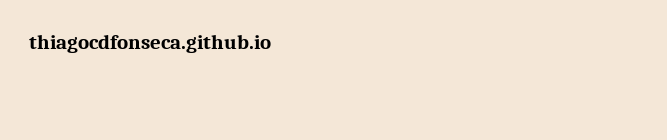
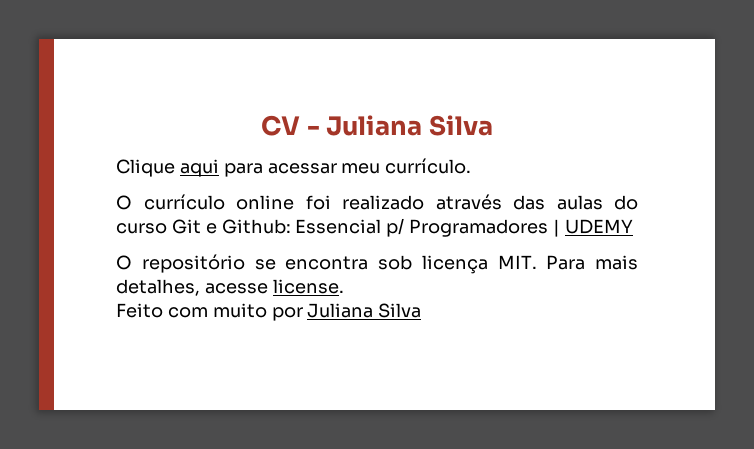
[29,34,271,53] thiagocdfonseca.github.io -> [260,115,494,136] [116,158,472,177] [116,194,638,210] [116,218,633,237] [116,254,638,274] [116,279,344,296] [116,303,422,321] CV - Juliana Silva // Clique aqui para acessar meu currículo. // O currículo online foi realizado através das aulas do curso Git e Github: Essencial p/ Programadores | UDEMY // O repositório se encontra sob licença MIT. Para mais detalhes, acesse license. // Feito com muito por Juliana Silva

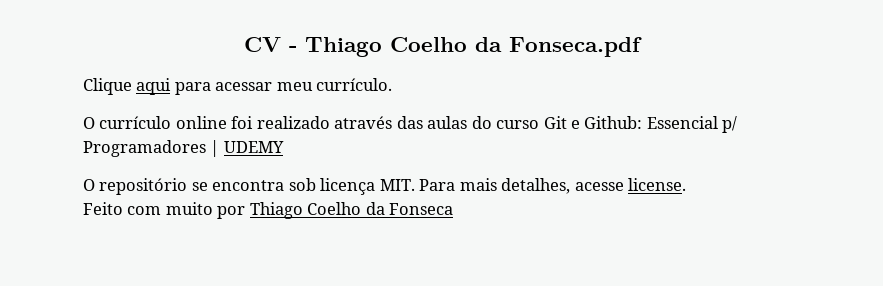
[326,115,494,136] Juliana Silva -> [304,37,642,57] Thiago Coelho da Fonseca.pdf
[307,303,422,318] Juliana Silva -> [249,202,454,219] Thiago Coelho da Fonseca

